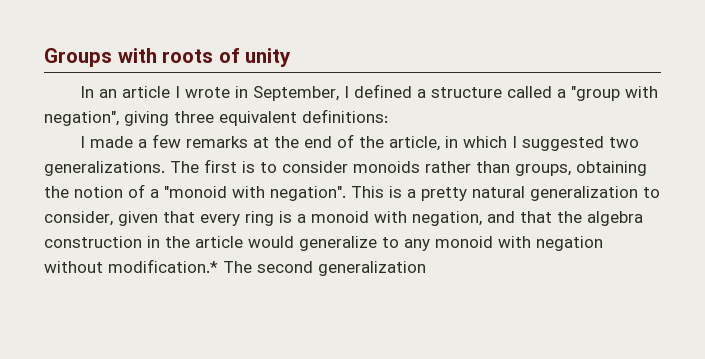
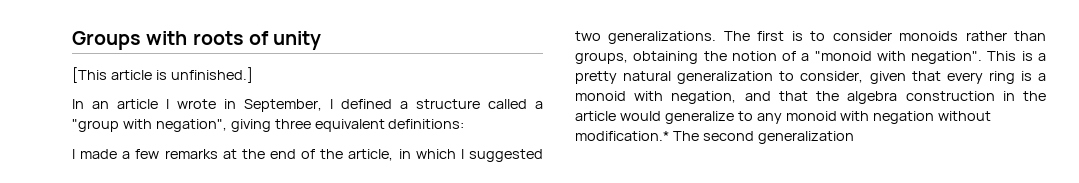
(292, 57) none -> [72,67,253,83] // [This article is unfinished.]

